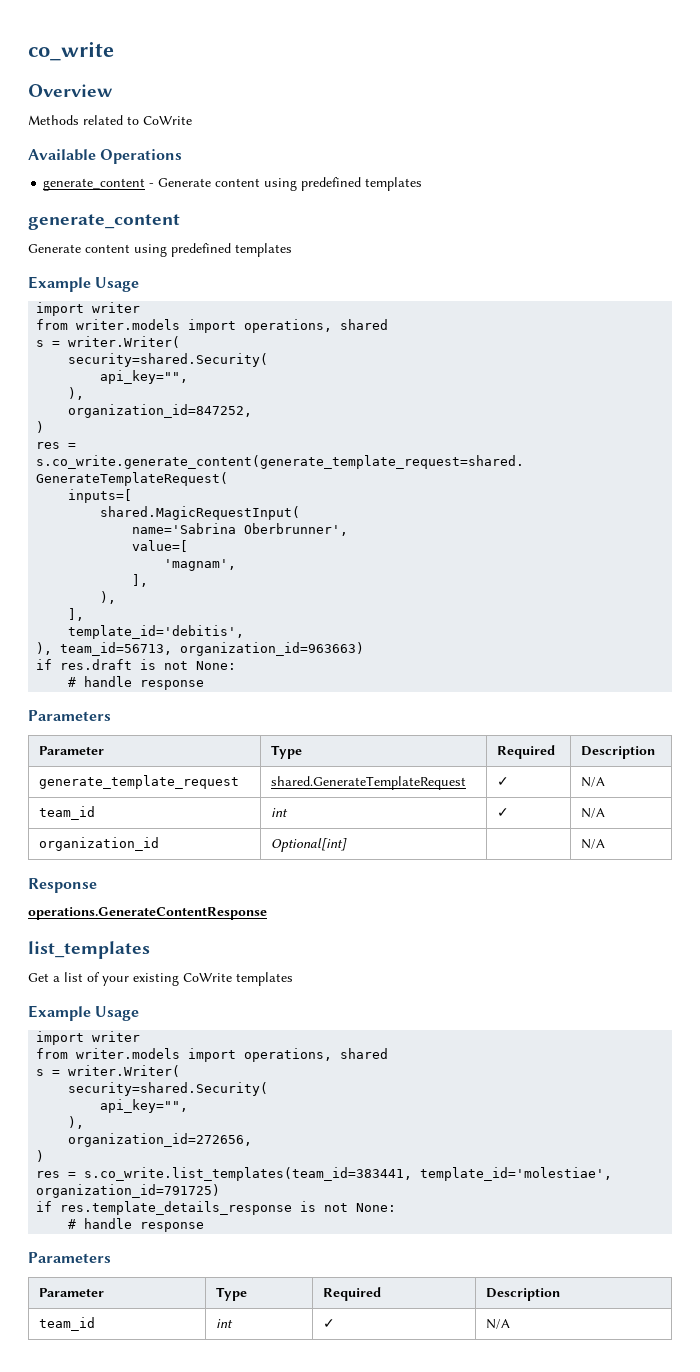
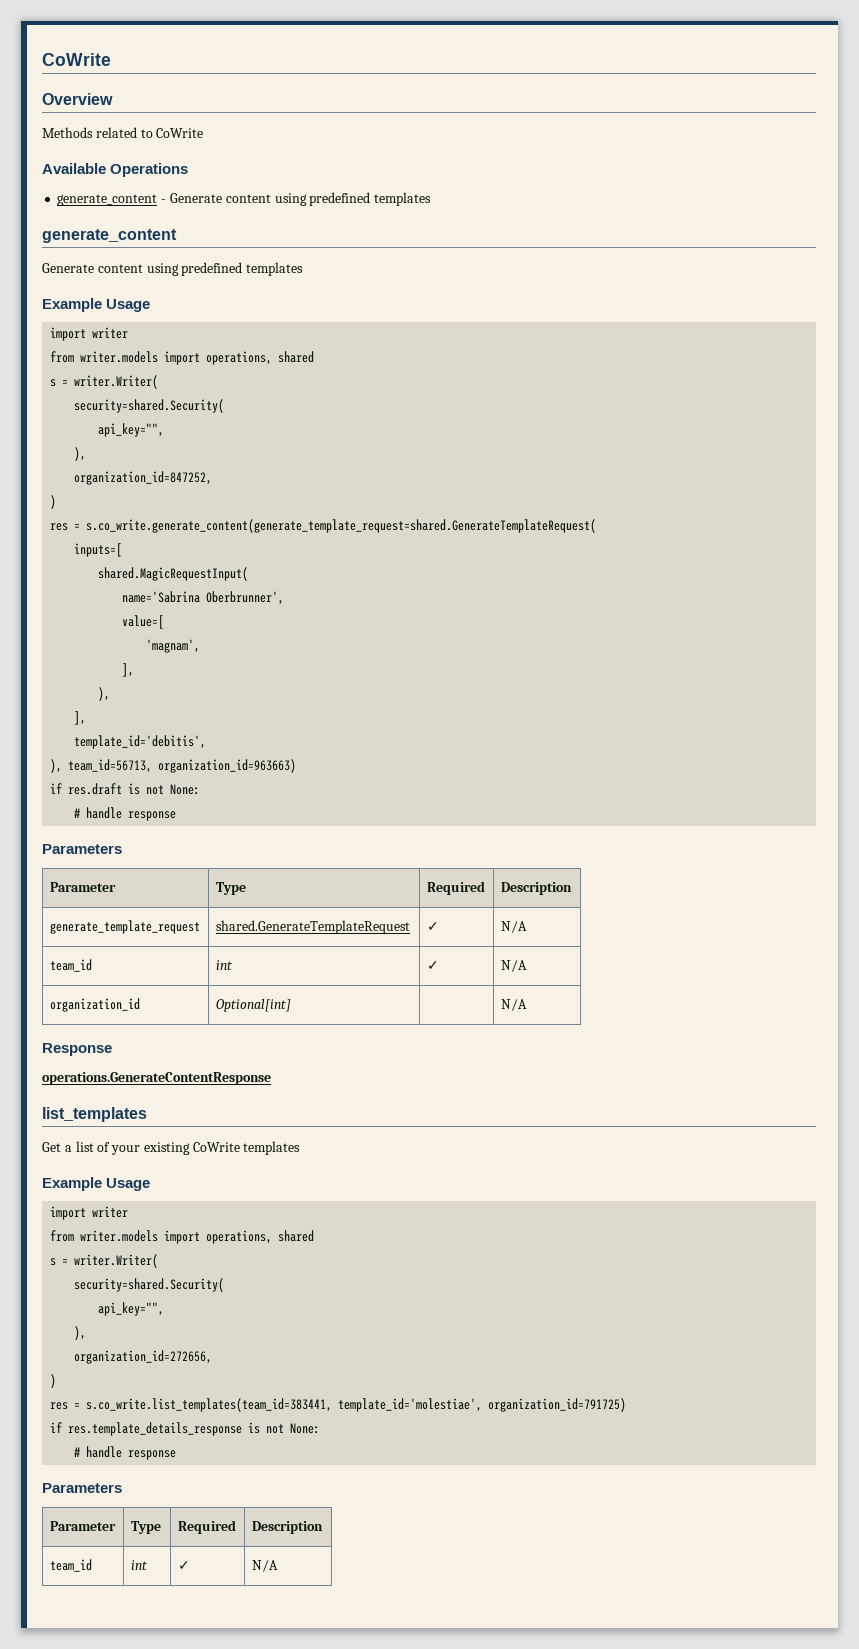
[28,41,114,61] co_write -> [42,53,111,66] CoWrite

